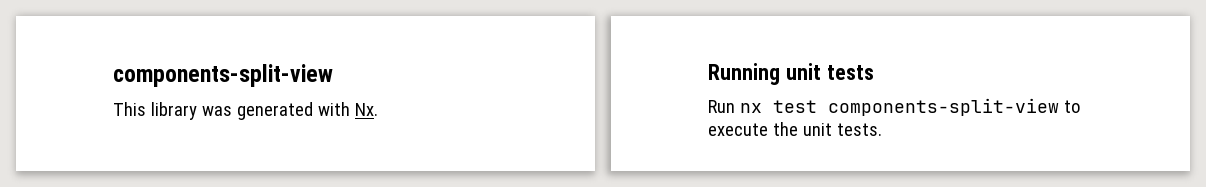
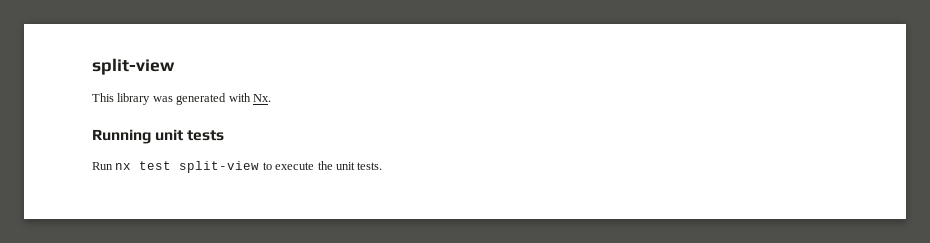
[113,64,333,87] components-split-view -> [92,58,175,75] split-view
[827,98,1059,116] components-split-view -> [179,161,260,173] split-view

